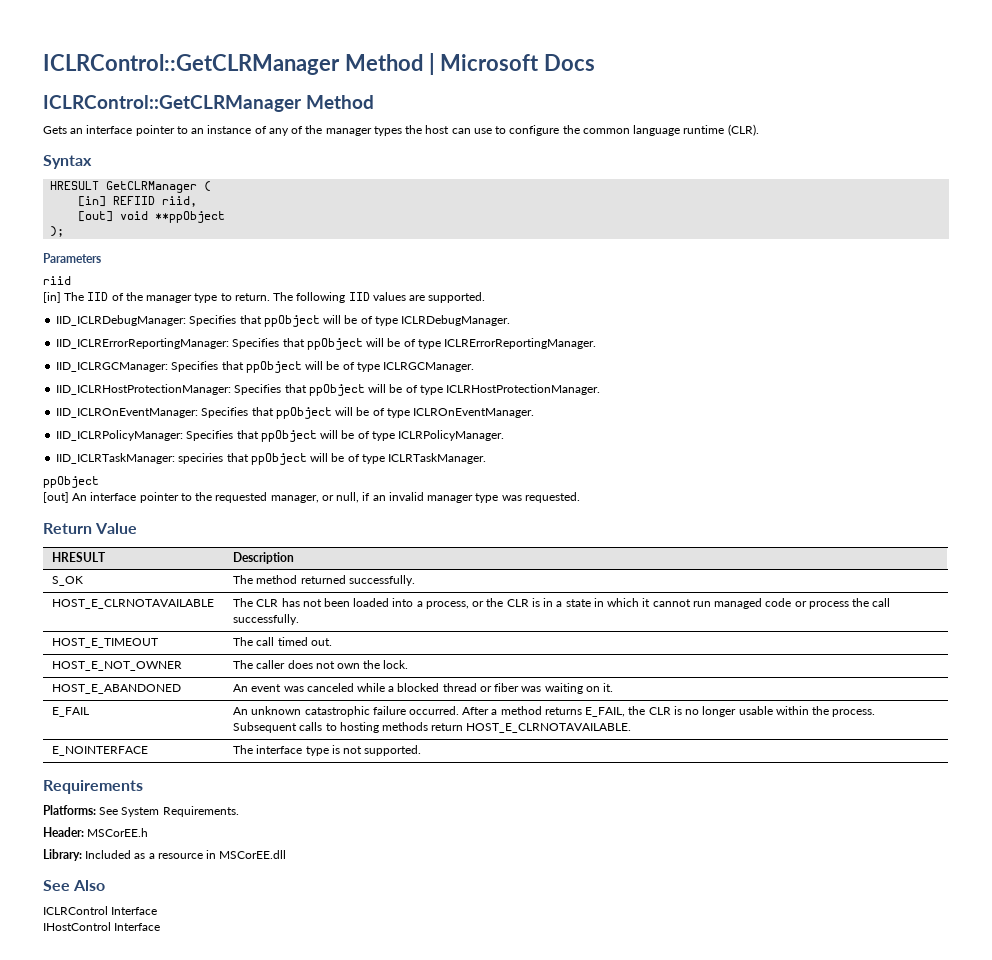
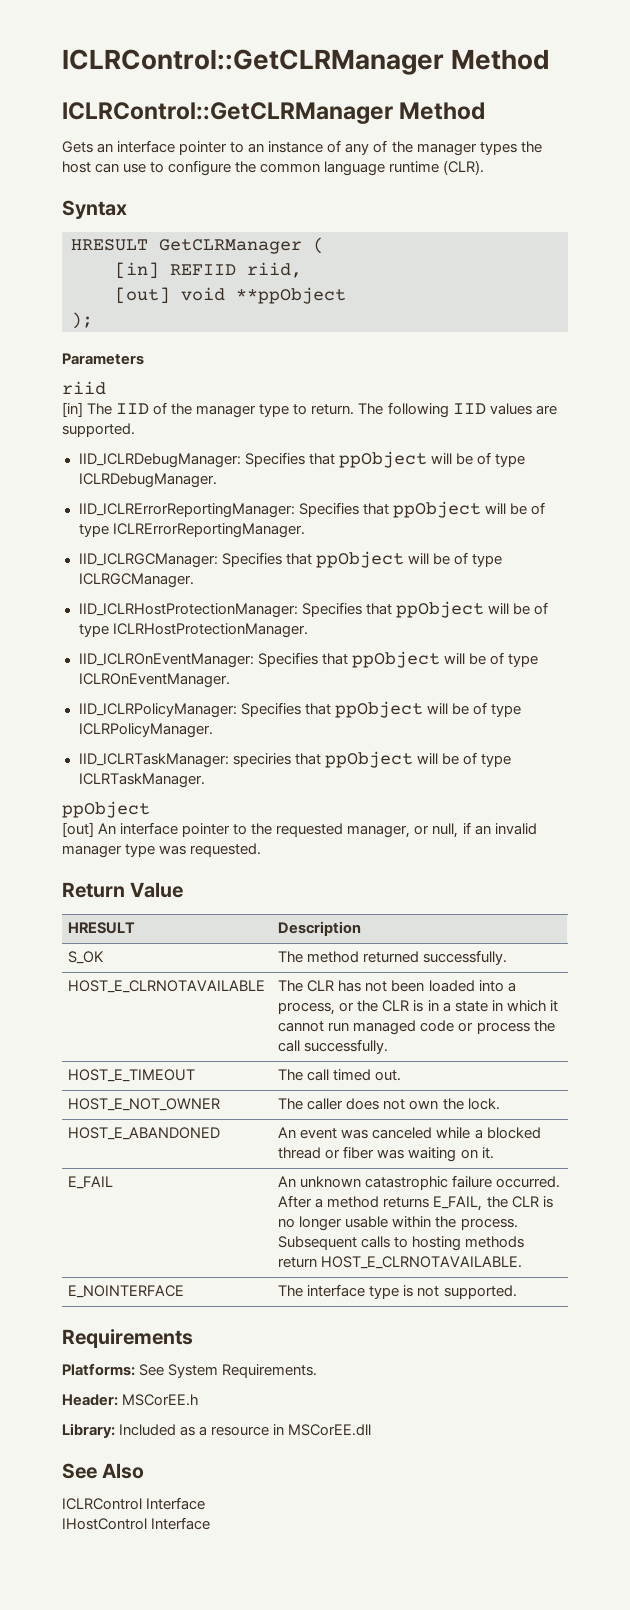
[43,53,596,75] ICLRControl::GetCLRManager Method | Microsoft Docs -> [62,49,551,75] ICLRControl::GetCLRManager Method

